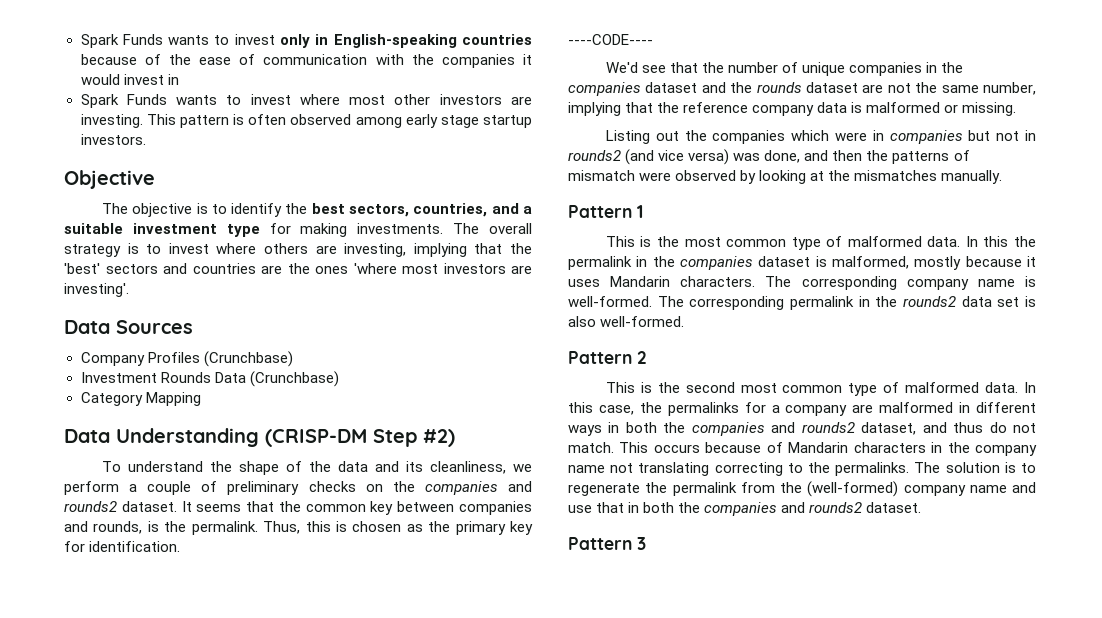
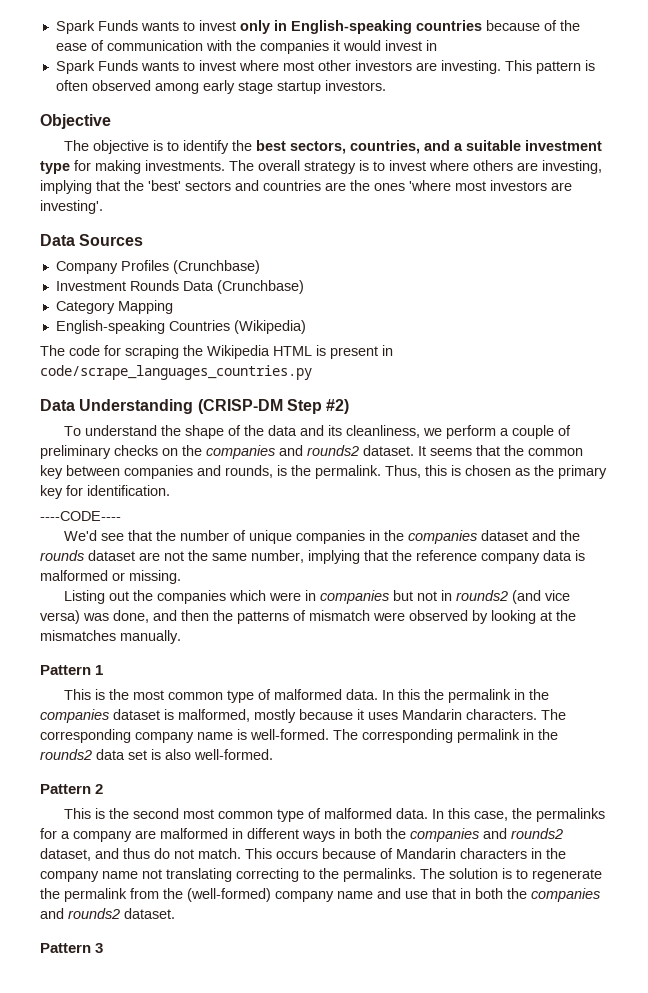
(201, 399) none -> [55,320,306,334] [40,345,393,359] [40,365,312,380] // English-speaking Countries (Wikipedia) // The code for scraping the Wikipedia HTML is present in code/scrape_languages_countries.py

